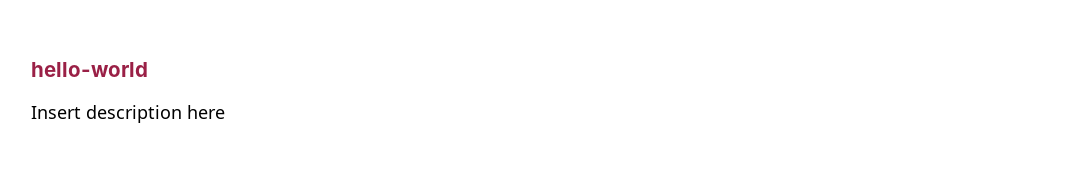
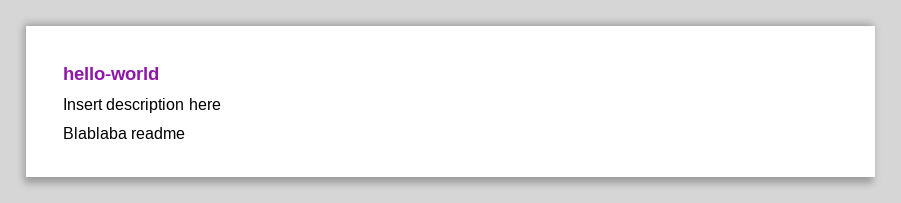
(225, 112) none -> [63,127,186,139] // Blablaba readme

